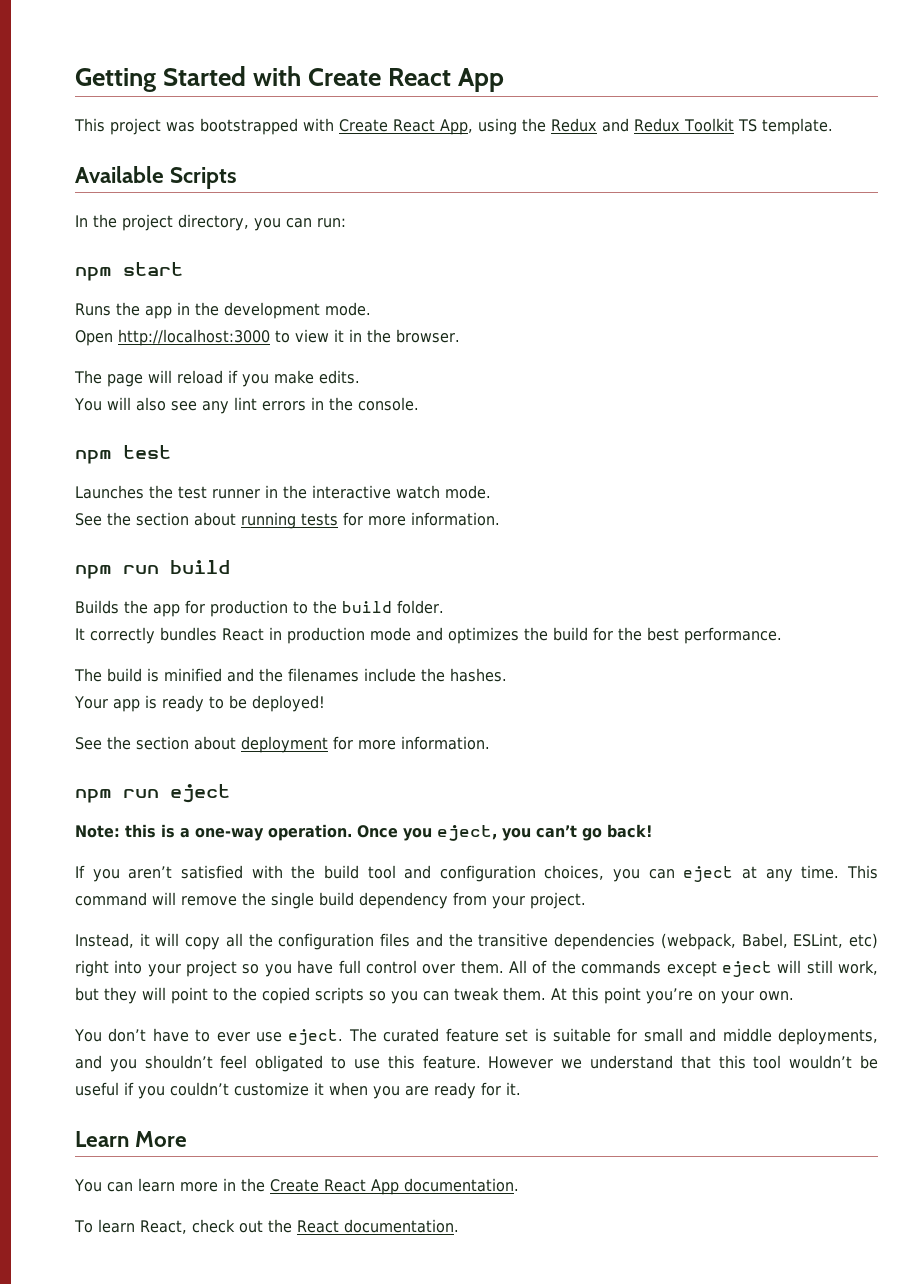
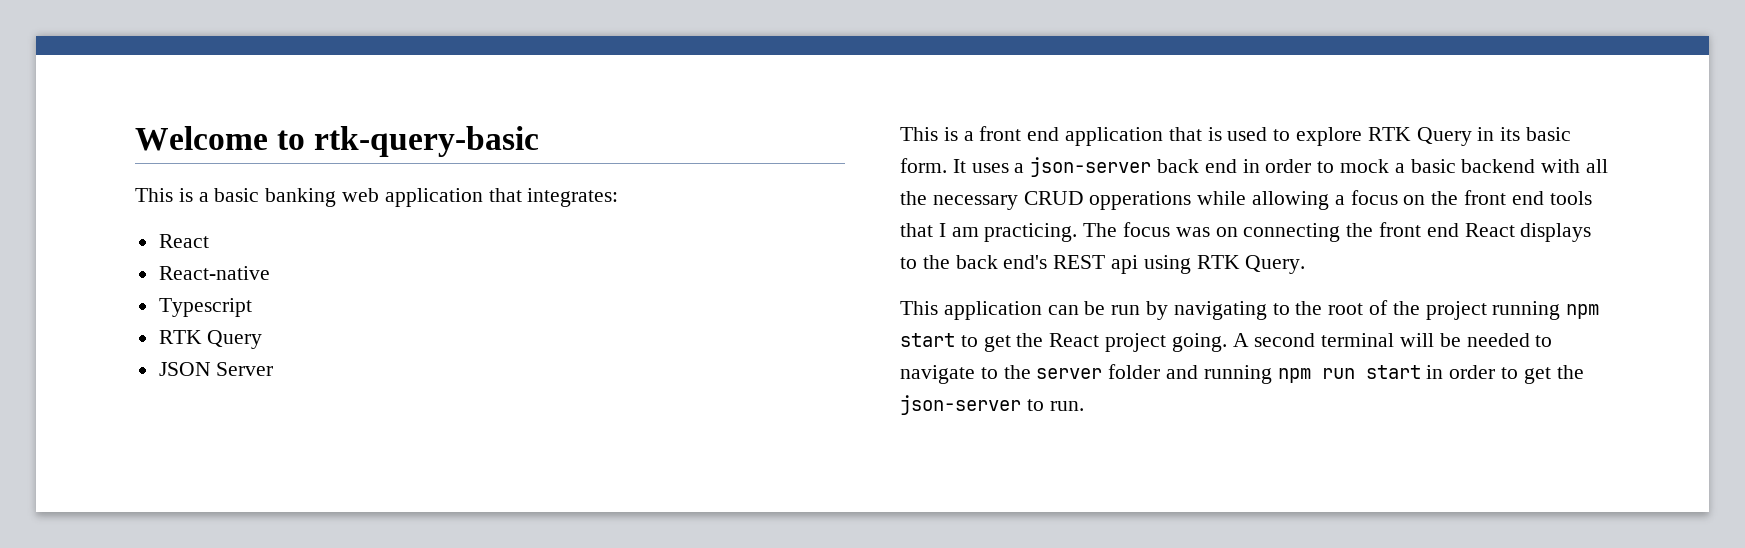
[75,66,505,92] [74,118,833,135] [75,166,238,189] [75,214,346,231] [75,262,183,281] [75,302,371,319] [75,329,460,346] [74,370,360,387] [74,397,419,414] [75,445,171,464] [75,485,491,499] [75,512,500,529] [75,560,230,579] [75,600,444,617] [75,627,782,644] [74,668,507,682] [74,695,325,712] [75,736,490,753] [75,784,230,803] [75,824,653,841] [75,865,878,882] [75,892,586,909] [75,933,879,950] [75,960,878,977] [75,987,794,1004] [74,1028,878,1045] [75,1055,878,1072] [75,1082,521,1099] [75,1131,188,1147] [74,1178,519,1195] [74,1219,459,1234] Getting Started with Create React App // This project was bootstrapped with Create React App, using the Redux and Redux Toolkit TS template. // Available Scripts // In the project directory, you can run: // npm start // Runs the app in the development mode. // Open http://localhost:3000 to view it in the browser. // The page will reload if you make edits. // You will also see any lint errors in the console. // npm test // Launches the test runner in the interactive watch mode. // See the section about running tests for more information. // npm run build // Builds the app for production to the build folder. // It correctly bundles React in production mode and optimizes the build for the best performance. // The build is minified and the filenames include the hashes. // Your app is ready to be deployed! // See the section about deployment for more information. // npm run eject // Note: this is a one-way operation. Once you eject, you can’t go back! // If you aren’t satisfied with the build tool and configuration choices, you can eject at any time. This command will remove the single build dependency from your project. // Instead, it will copy all the configuration files and the transitive dependencies (webpack, Babel, ESLint, etc) right into your project so you have full control over them. All of the commands except eject will still work, but they will point to the copied scripts so you can tweak them. At this point you’re on your own. // You don’t have to ever use eject. The curated feature set is suitable for small and middle deployments, and you shouldn’t feel obligated to use this feature. However we understand that this tool wouldn’t be useful if you couldn’t customize it when you are ready for it. // Learn More // You can learn more in the Create React App documentation. // To learn React, check out the React documentation. -> [135,126,540,157] [135,188,619,207] [158,234,209,248] [158,266,270,280] [158,298,252,317] [158,330,263,349] [158,362,274,376] [900,126,1572,146] [900,157,1609,177] [900,190,1592,210] [900,222,1592,242] [900,255,1306,274] [900,300,1600,320] [900,333,1553,352] [900,364,1584,384] [900,395,1084,415] Welcome to rtk-query-basic // This is a basic banking web application that integrates: // React // React-native // Typescript // RTK Query // JSON Server // This is a front end application that is used to explore RTK Query in its basic form. It uses a json-server back end in order to mock a basic backend with all the necessary CRUD opperations while allowing a focus on the front end tools that I am practicing. The focus was on connecting the front end React displays to the back end's REST api using RTK Query. // This application can be run by navigating to the root of the project running npm start to get the React project going. A second terminal will be needed to navigate to the server folder and running npm run start in order to get the json-server to run.

